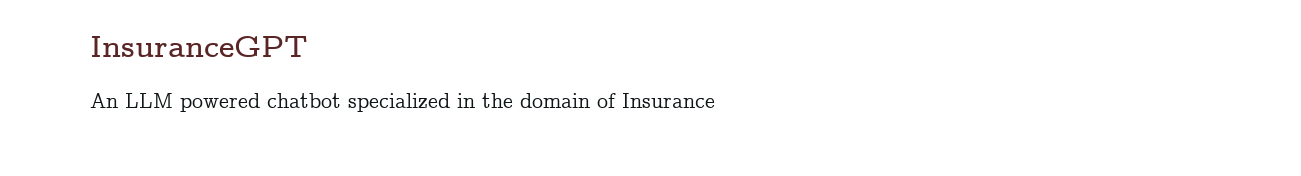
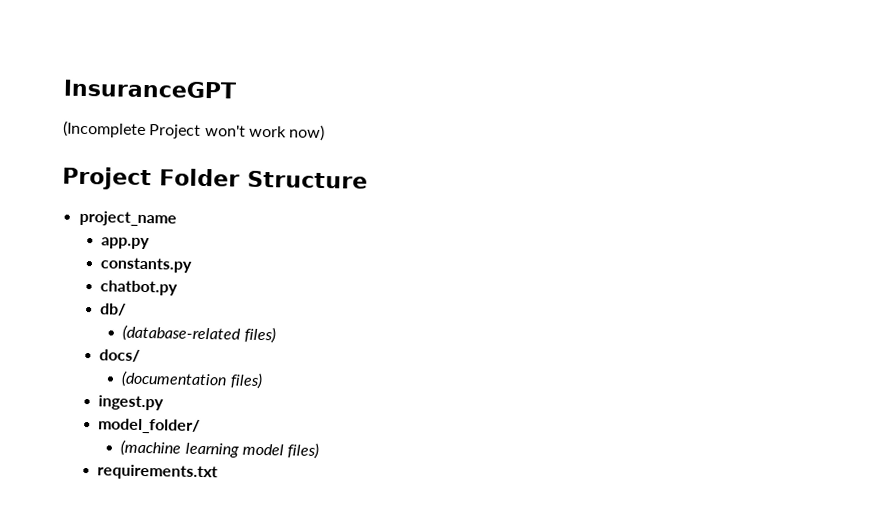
[90,93,715,112] An LLM powered chatbot specialized in the domain of Insurance -> [63,120,326,142] [62,166,368,191] [78,210,177,227] [101,237,151,250] [100,257,193,273] [100,280,179,296] [100,303,127,316] [122,324,276,344] [99,349,141,362] [121,370,263,390] [98,395,165,411] [98,418,201,434] [120,439,320,460] [97,464,219,481] (Incomplete Project won't work now) // Project Folder Structure // project_name // app.py // constants.py // chatbot.py // db/ // (database-related files) // docs/ // (documentation files) // ingest.py // model_folder/ // (machine learning model files) // requirements.txt

